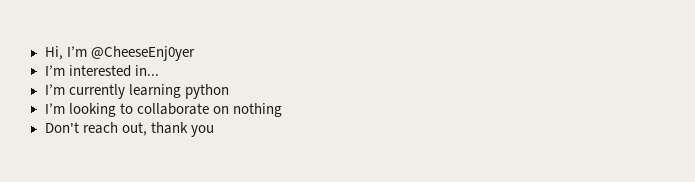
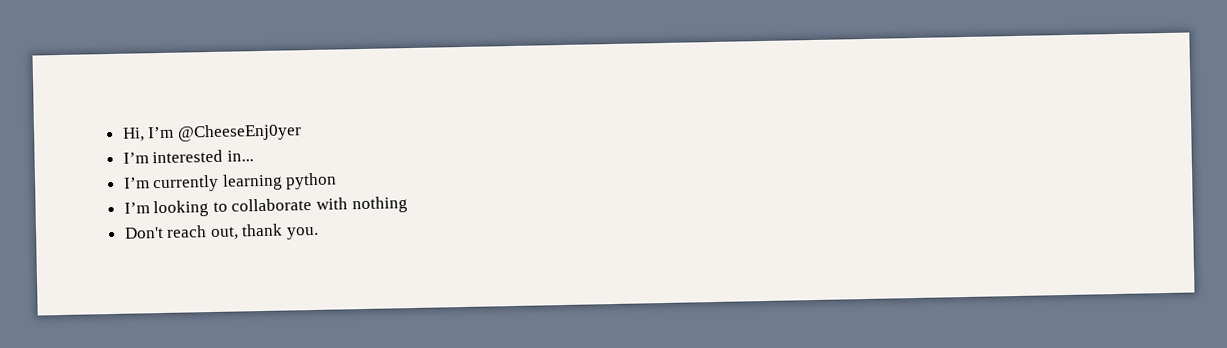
[211,105,229,114] on -> [316,197,349,210] with
[189,124,214,137] you -> [286,226,320,240] you.

